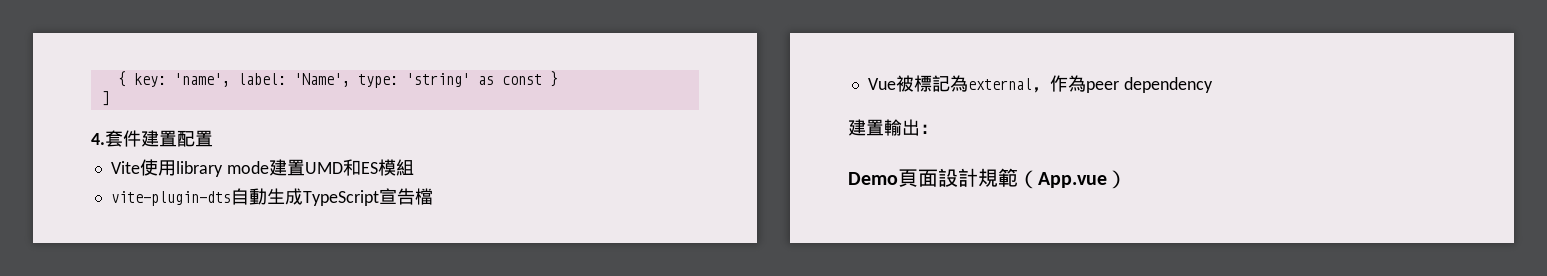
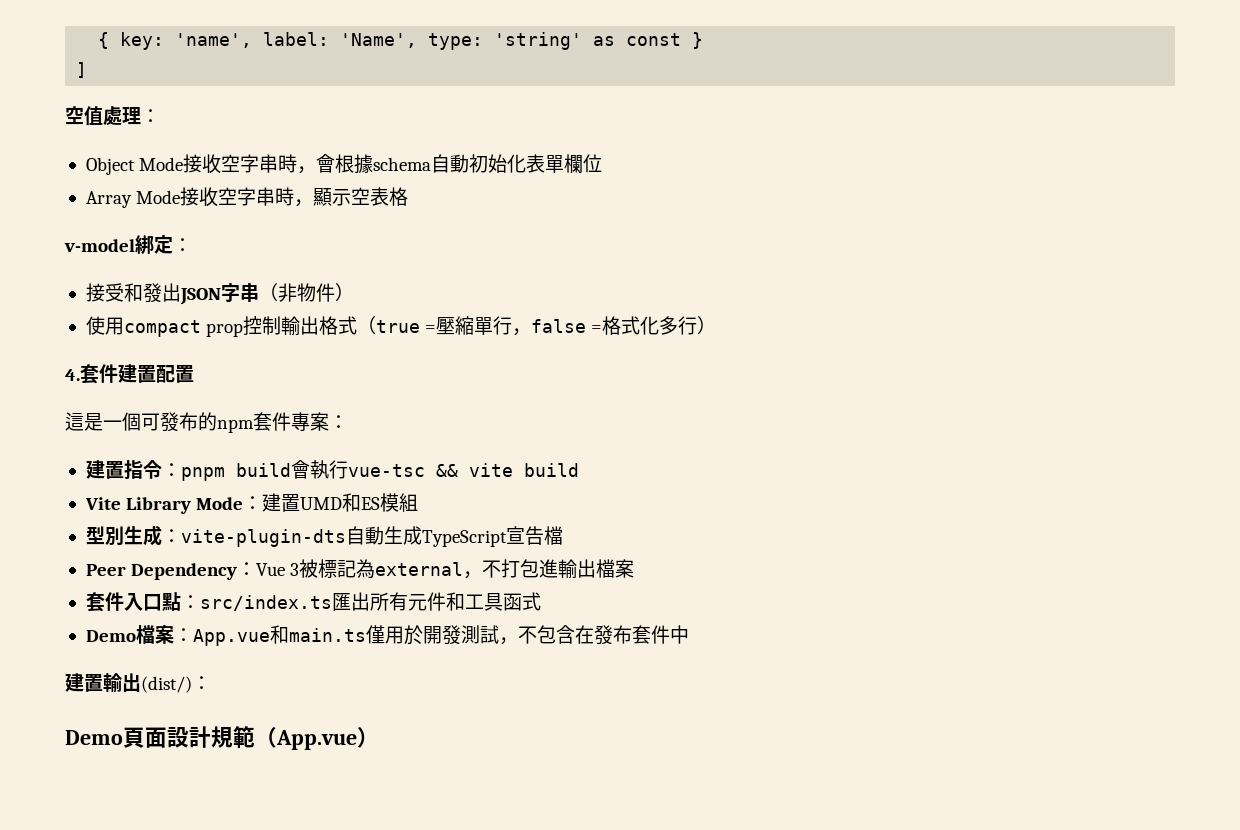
[91,130,213,147] [110,159,269,177] 4.套件建置配置 // Vite使用library mode -> [65,106,160,126] [85,154,603,175] [85,187,409,208] [64,235,192,255] [85,283,354,305] [85,316,717,337] [65,364,194,384] [65,412,348,433] [85,460,579,481] [84,496,263,514] 空值處理： // Object Mode接收空字串時，會根據schema自動初始化表單欄位 // Array Mode接收空字串時，顯示空表格 // v-model綁定： // 接受和發出JSON字串（非物件） // 使用compact prop控制輸出格式（true =壓縮單行，false =格式化多行） // 4.套件建置配置 // 這是一個可發布的npm套件專案： // 建置指令：pnpm build會執行vue-tsc && vite build // Vite Library Mode：
(414, 167) none -> [85,525,181,546] 型別生成：
[867,75,1213,93] Vue被標記為external，作為peer dependency -> [85,559,635,580] [85,592,541,612] [85,625,689,646] Peer Dependency：Vue 3被標記為external，不打包進輸出檔案 // 套件入口點：src/index.ts匯出所有元件和工具函式 // Demo檔案：App.vue和main.ts僅用於開發測試，不包含在發布套件中
(920, 127) none -> [141,676,192,693] (dist/)

